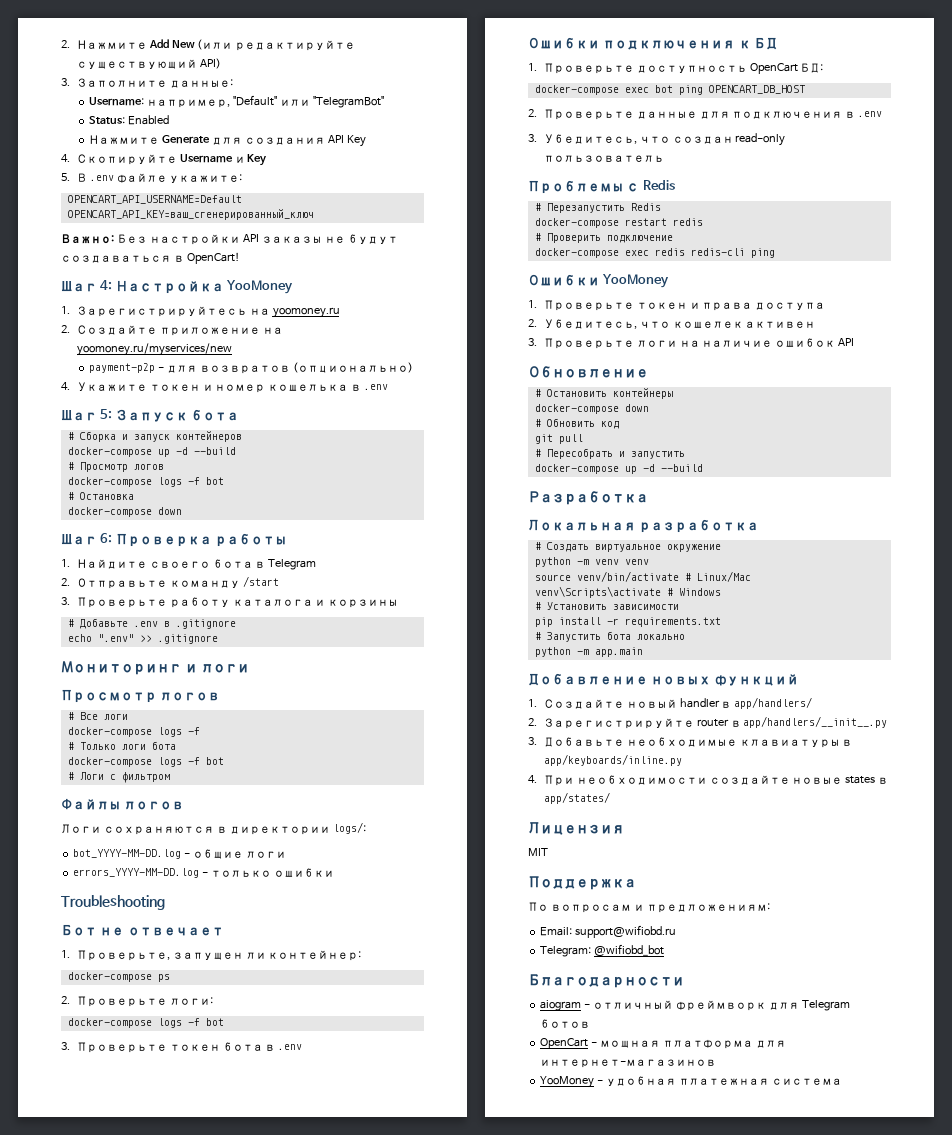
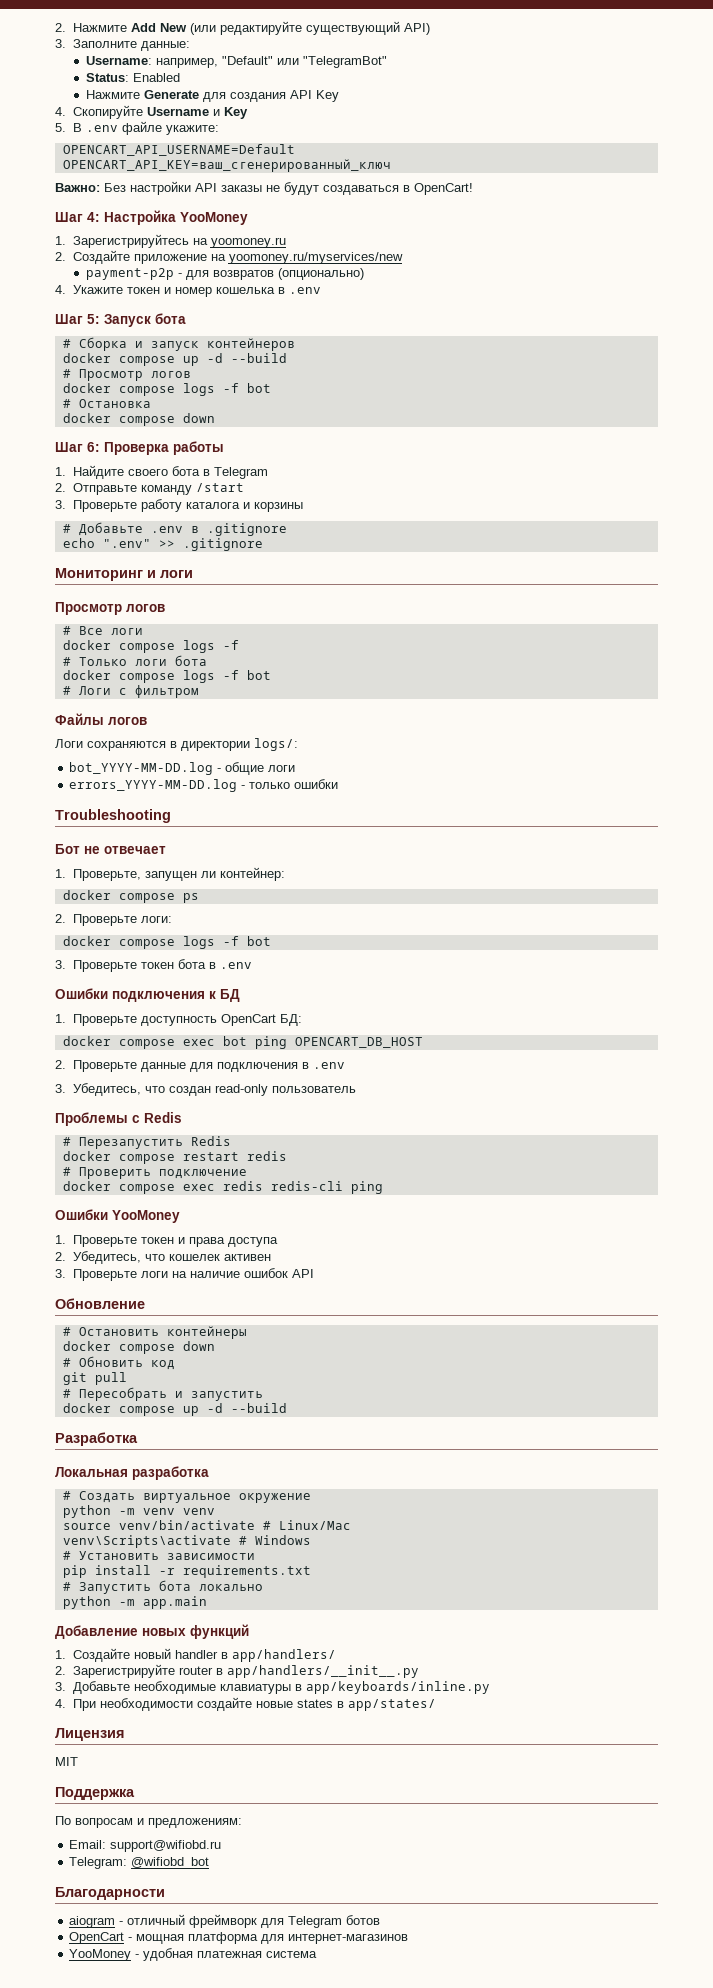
[67,447,152,457] docker-compose -> [62,353,175,366] docker compose
[67,477,152,487] docker-compose -> [62,383,175,396] docker compose
[67,507,152,517] docker-compose -> [62,413,175,426] docker compose
[67,727,152,737] docker-compose -> [62,640,175,653] docker compose
[67,757,152,767] docker-compose -> [62,670,175,683] docker compose
[67,972,152,982] docker-compose -> [62,890,175,903] docker compose
[67,1018,152,1028] docker-compose -> [62,936,175,949] docker compose
[534,85,619,95] docker-compose -> [62,1036,175,1049] docker compose
[534,218,619,228] docker-compose -> [62,1151,175,1164] docker compose
[534,248,619,258] docker-compose -> [62,1181,175,1194] docker compose
[534,404,619,414] docker-compose -> [62,1341,175,1354] docker compose
[534,464,619,474] docker-compose -> [62,1403,175,1416] docker compose

